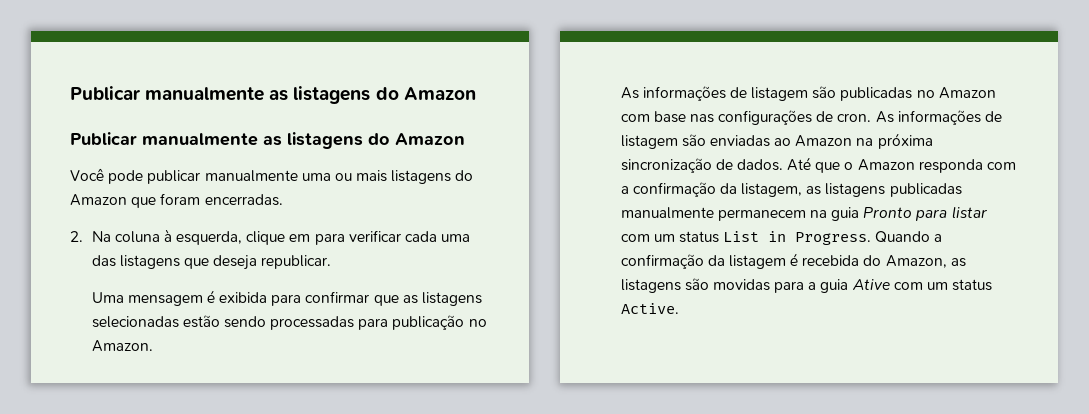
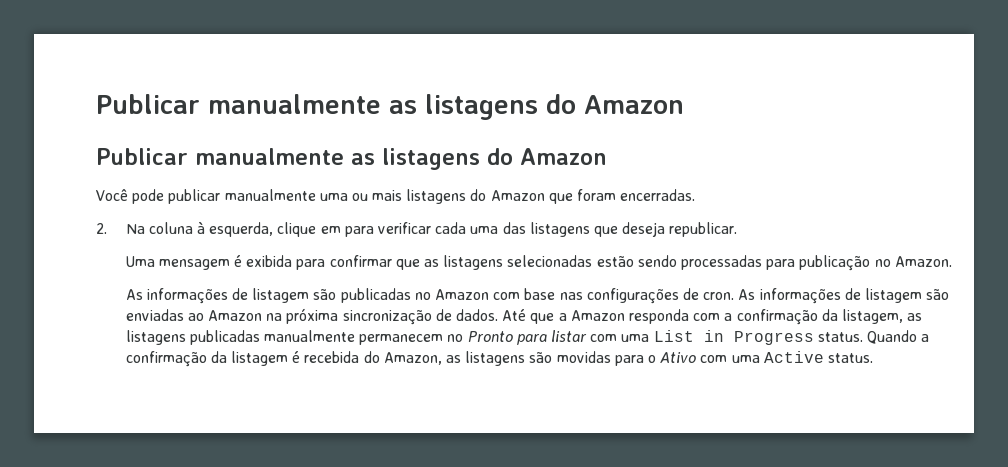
[844,162,854,170] o -> [558,313,567,321] a
[809,207,860,221] na guia -> [447,334,464,342] no
[653,231,872,245] um status List in Progress. -> [621,330,863,345] uma List in Progress status.
[808,279,993,293] [620,303,679,314] a guia Ative com um status Active. -> [647,351,873,363] o Ativo com uma Active status.

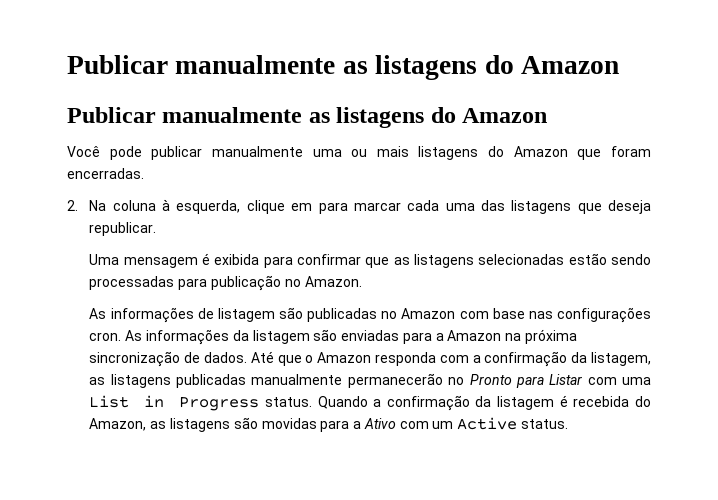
[378,222,432,234] verificar -> [353,202,401,211] marcar
[682,288,699,300] de -> (651, 315) none
[844,288,861,300] de -> [232,330,249,341] da
[187,313,204,321] ao -> [402,332,444,344] para a
[558,313,567,321] a -> [305,355,314,363] o
[359,334,444,345] permanecem -> [347,373,443,388] permanecerão
[551,330,588,342] listar -> [549,374,583,385] Listar
[647,355,656,363] o -> [353,421,362,429] a
[731,355,760,363] uma -> [432,421,454,429] um

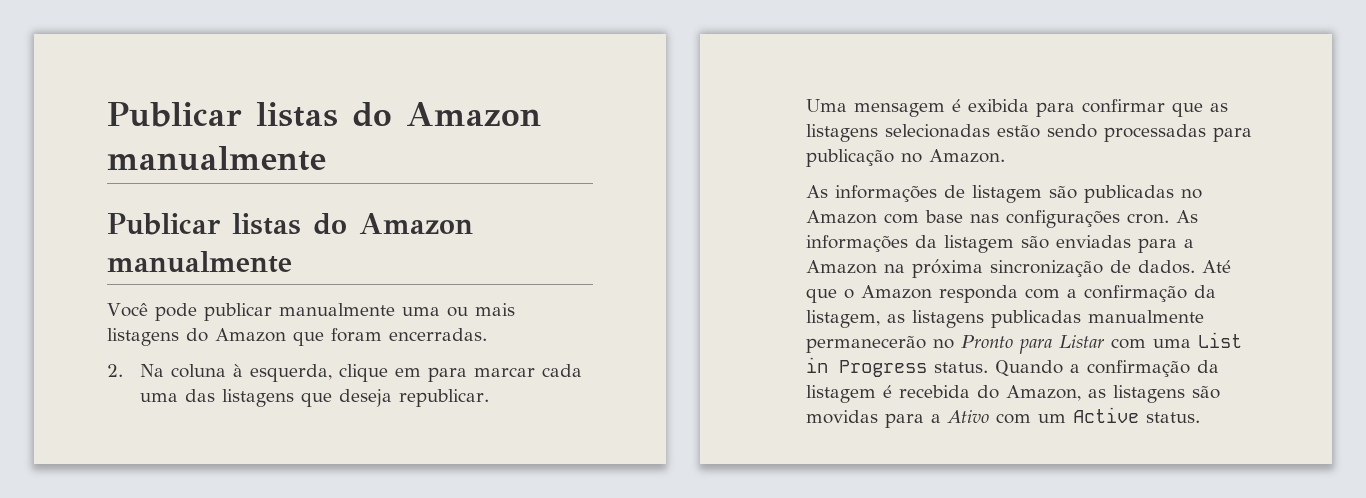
[67,55,620,80] [67,107,548,128] Publicar manualmente as listagens do Amazon // Publicar manualmente as listagens do Amazon -> [107,102,541,127] [107,146,326,171] [107,213,473,235] [107,251,292,273] Publicar listas do Amazon manualmente // Publicar listas do Amazon manualmente

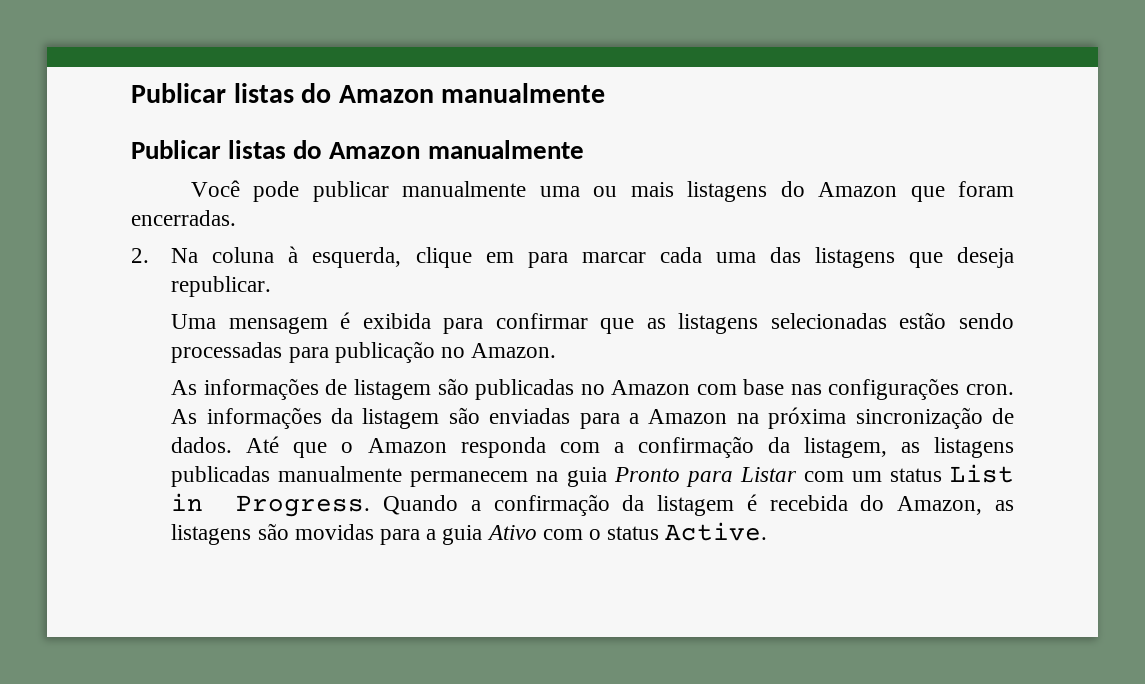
[806,336,955,353] permanecerão no -> [410,467,607,487] permanecem na guia
[1153,332,1243,348] [806,357,989,377] uma List in Progress status. -> [851,464,1015,483] [171,493,371,517] um status List in Progress.
(942, 418) none -> [442,525,483,545] guia
[1038,407,1201,423] um Active status. -> [588,522,768,541] o status Active.

